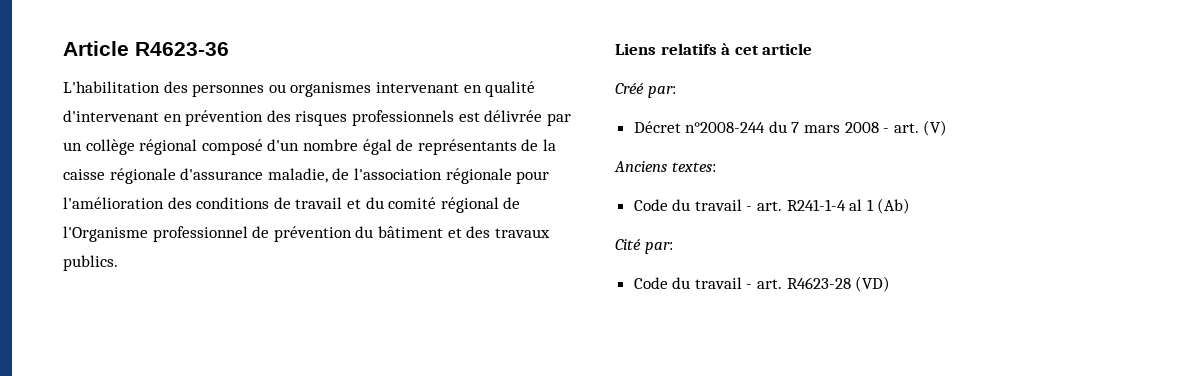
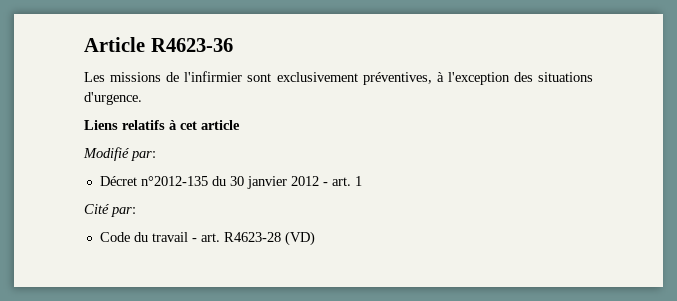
[63,81,536,97] [63,110,571,126] [63,139,556,155] [63,168,550,184] [63,197,521,213] [63,226,550,242] [63,255,118,271] L'habilitation des personnes ou organismes intervenant en qualité d'intervenant en prévention des risques professionnels est délivrée par un collège régional composé d'un nombre égal de représentants de la caisse régionale d'assurance maladie, de l'association régionale pour l'amélioration des conditions de travail et du comité régional de l'Organisme professionnel de prévention du bâtiment et des travaux publics. -> [84,71,594,85] [84,92,142,105] Les missions de l'infirmier sont exclusivement préventives, à l'exception des situations d'urgence.
[615,83,644,94] Créé -> [83,147,129,161] Modifié
[685,120,948,136] [614,161,716,172] [633,199,863,211] n°2008-244 du 7 mars 2008 - art. (V) // Anciens textes: // Code du travail - art. R241-1-4 al -> [140,176,351,189] n°2012-135 du 30 janvier 2012 - art.
[877,198,911,214] (Ab) -> (362, 181) none

